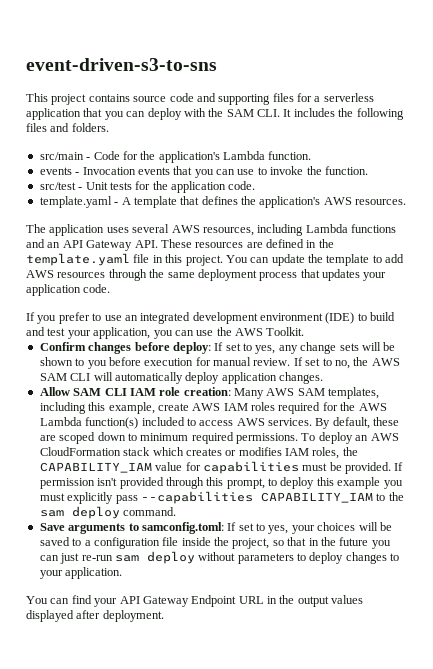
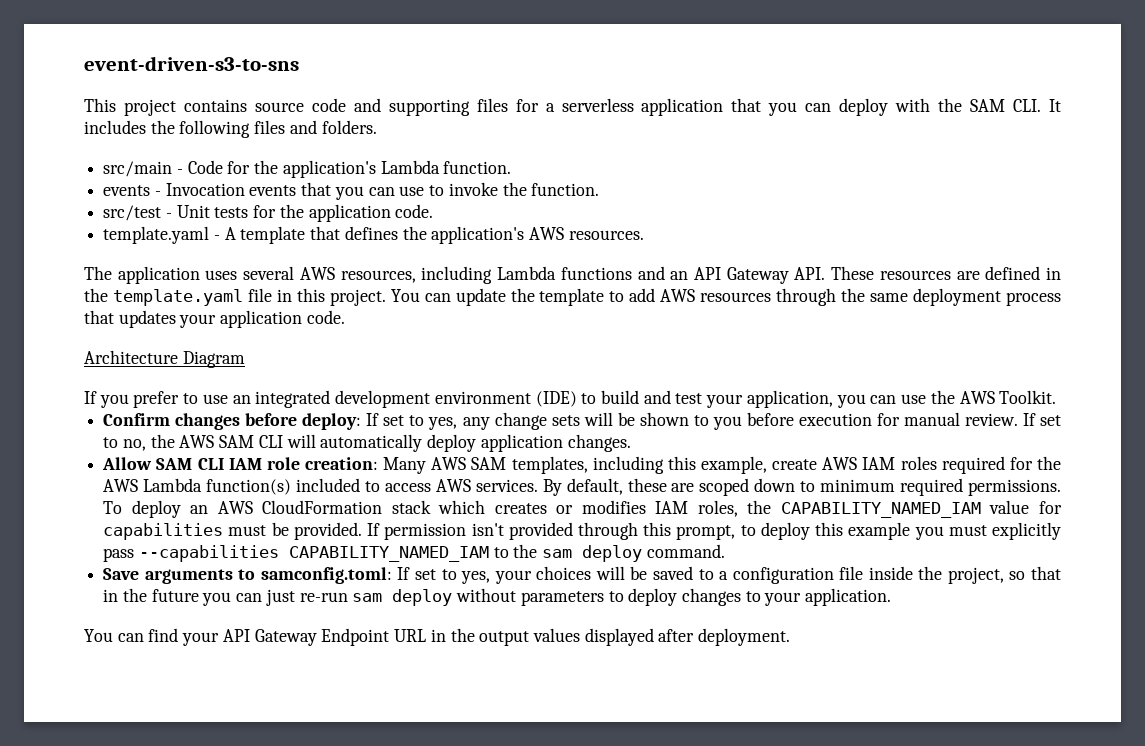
(111, 288) none -> [84,350,245,368] // Architecture Diagram
[39,462,152,473] CAPABILITY_IAM -> [780,502,981,518] CAPABILITY_NAMED_IAM
[260,492,373,503] CAPABILITY_IAM -> [288,546,489,562] CAPABILITY_NAMED_IAM

